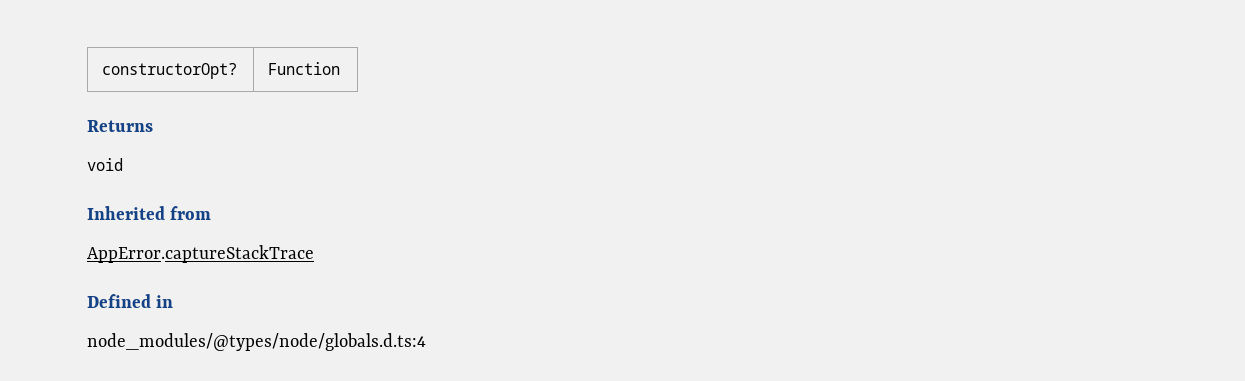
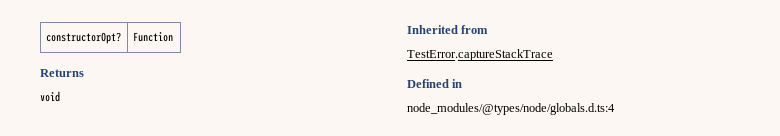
[87,245,314,263] AppError.captureStackTrace -> [407,49,553,61] TestError.captureStackTrace

